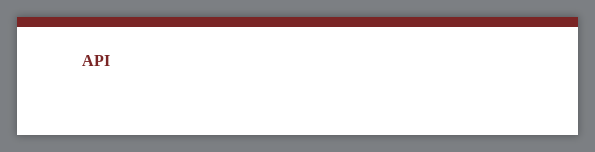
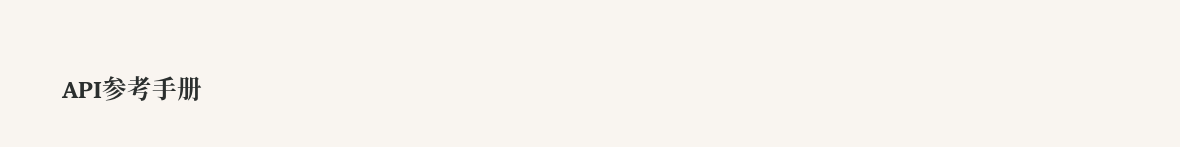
(110, 60) none -> [102,76,202,101] 参考手册

